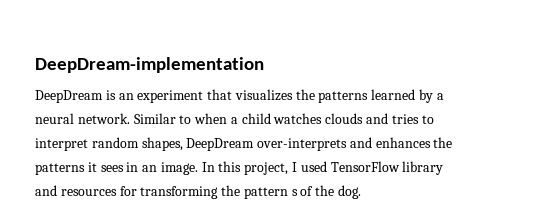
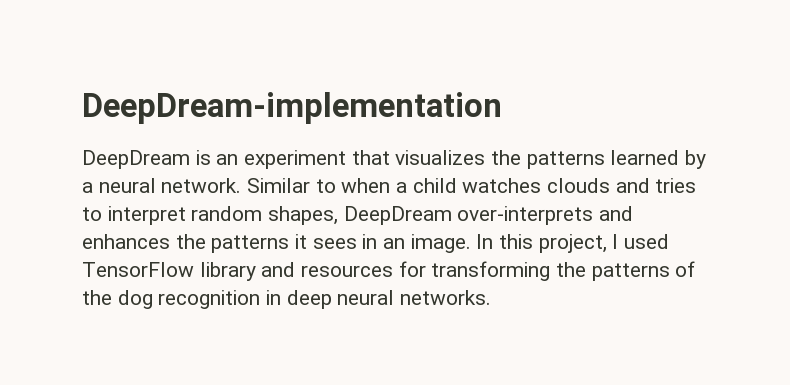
[243,185,362,199] pattern s of the dog. -> [591,261,696,281] [82,290,492,309] patterns of the dog recognition in deep neural networks.

